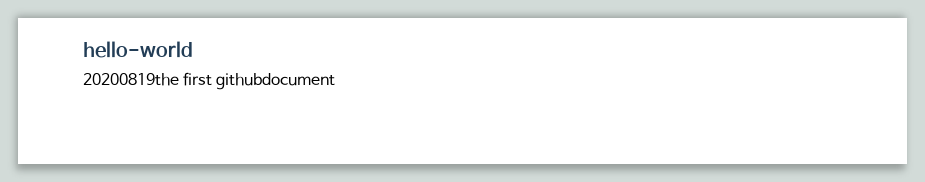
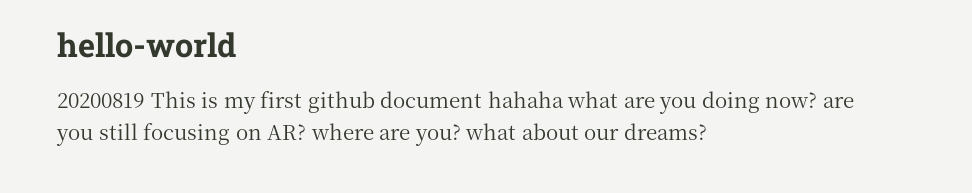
[83,72,336,90] 20200819the first githubdocument -> [57,91,854,114] [56,123,707,146] 20200819 This is my first github document hahaha what are you doing now? are you still focusing on AR? where are you? what about our dreams?

